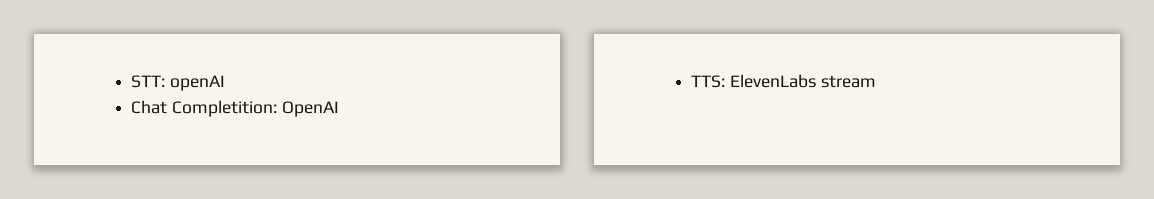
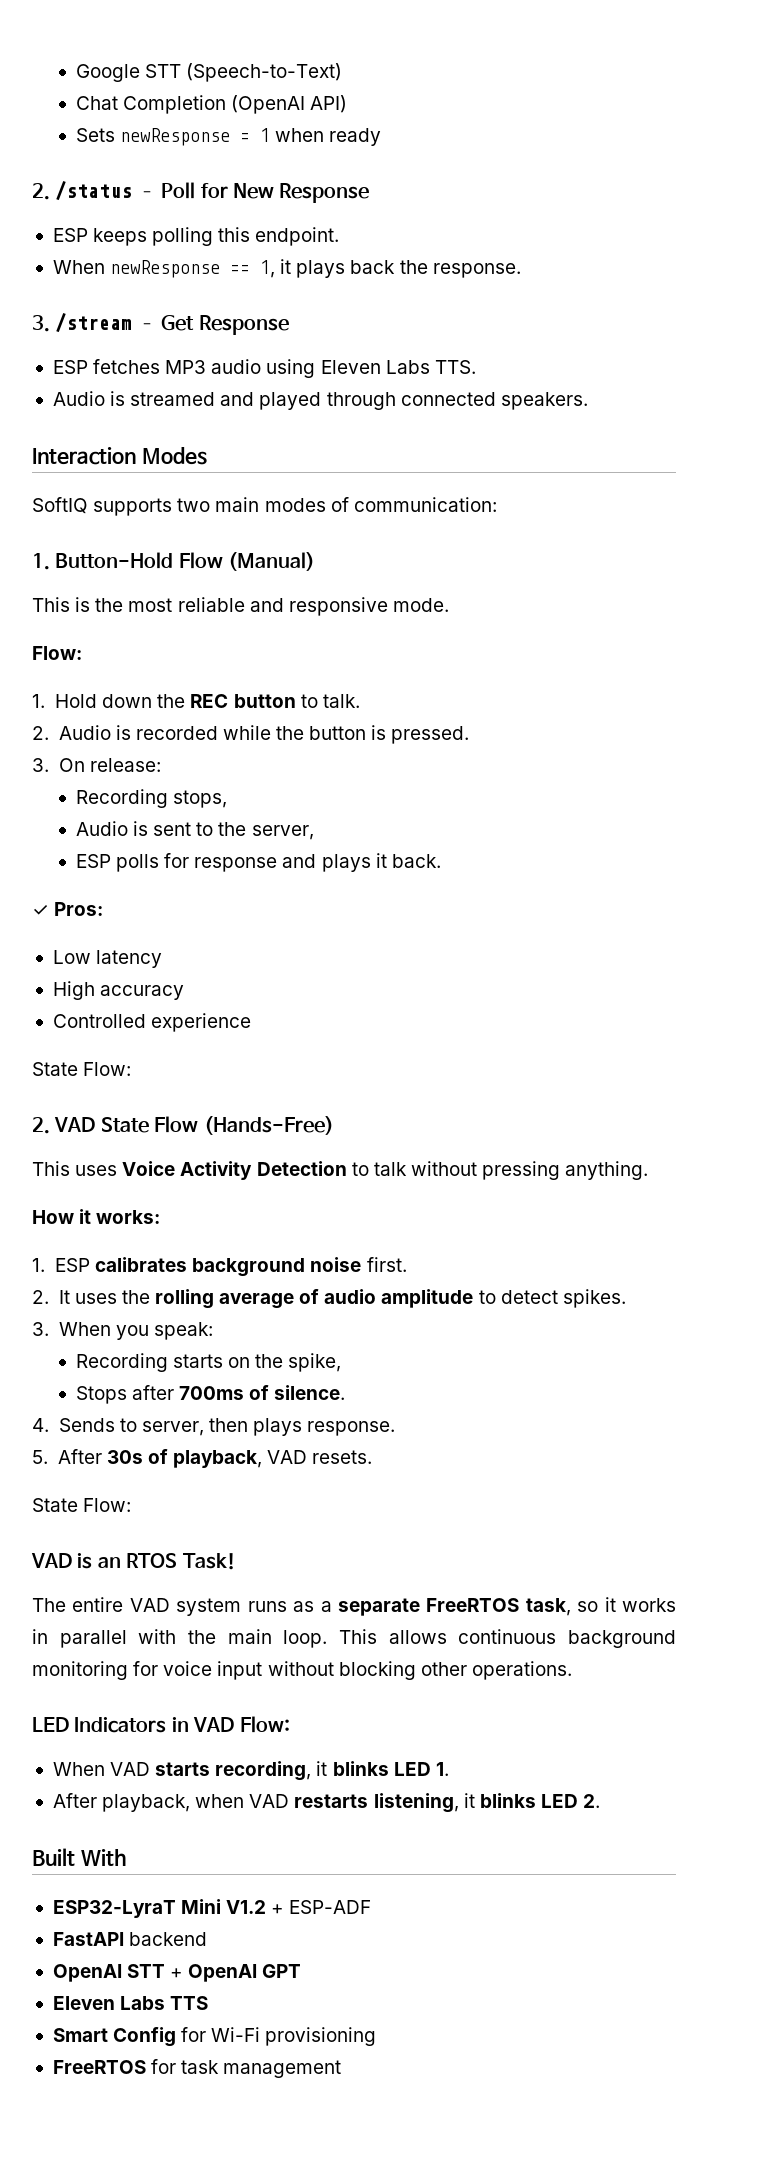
[131,75,225,91] [131,100,339,117] [691,74,876,88] STT: openAI // Chat Completition: OpenAI // TTS: ElevenLabs stream -> [75,63,343,82] [75,95,348,114] [75,128,382,146] [32,181,370,203] [52,227,340,246] [52,259,521,278] [32,313,289,335] [52,359,476,378] [52,391,588,410] [32,447,207,465] [32,497,497,516] [32,552,316,571] [32,597,449,616] [32,646,82,660] [32,694,360,708] [32,725,470,744] [32,758,161,772] [75,789,228,808] [75,821,314,840] [75,853,441,872] [32,902,104,916] [52,950,163,968] [52,981,185,1000] [52,1013,252,1032] [32,1062,132,1076] [32,1116,334,1135] [32,1161,649,1180] [32,1209,161,1224] [32,1257,407,1277] [32,1289,626,1309] [32,1322,213,1340] [75,1353,342,1372] [75,1385,346,1404] [32,1418,396,1436] [32,1449,373,1468] [32,1498,132,1512] [31,1553,236,1570] [32,1597,676,1616] [32,1629,677,1648] [32,1661,572,1680] [32,1716,290,1733] [52,1761,449,1781] [52,1793,601,1813] [32,1848,126,1866] [52,1899,372,1918] [52,1932,208,1946] [52,1964,302,1982] [52,1996,209,2010] [52,2027,377,2047] [52,2059,342,2078] Google STT (Speech-to-Text) // Chat Completion (OpenAI API) // Sets newResponse = 1 when ready // 2. /status – Poll for New Response // ESP keeps polling this endpoint. // When newResponse == 1, it plays back the response. // 3. /stream – Get Response // ESP fetches MP3 audio using Eleven Labs TTS. // Audio is streamed and played through connected speakers. // Interaction Modes // SoftIQ supports two main modes of communication: // 1. Button-Hold Flow (Manual) // This is the most reliable and responsive mode. // Flow: // 1. Hold down the REC button to talk. // 2. Audio is recorded while the button is pressed. // 3. On release: // Recording stops, // Audio is sent to the server, // ESP polls for response and plays it back. // ✓ Pros: // Low latency // High accuracy // Controlled experience // State Flow: // 2. VAD State Flow (Hands-Free) // This uses Voice Activity Detection to talk without pressing anything. // How it works: // 1. ESP calibrates background noise first. // 2. It uses the rolling average of audio amplitude to detect spikes. // 3. When you speak: // Recording starts on the spike, // Stops after 700ms of silence. // 4. Sends to server, then plays response. // 5. After 30s of playback, VAD resets. // State Flow: // VAD is an RTOS Task! // The entire VAD system runs as a separate FreeRTOS task, so it works in parallel with the main loop. This allows continuous background monitoring for voice input without blocking other operations. // LED Indicators in VAD Flow: // When VAD starts recording, it blinks LED 1. // After playback, when VAD restarts listening, it blinks LED 2. // Built With // ESP32-LyraT Mini V1.2 + ESP-ADF // FastAPI backend // OpenAI STT + OpenAI GPT // Eleven Labs TTS // Smart Config for Wi-Fi provisioning // FreeRTOS for task management

